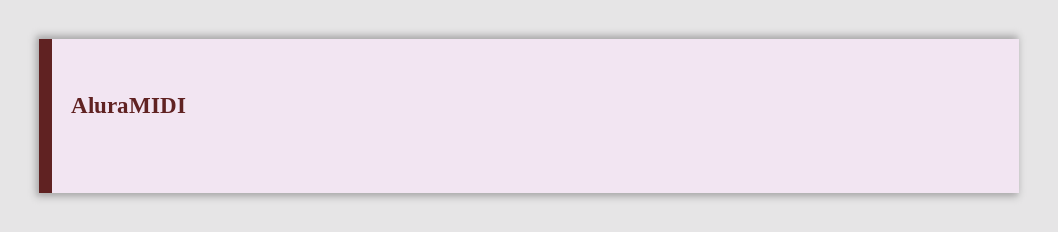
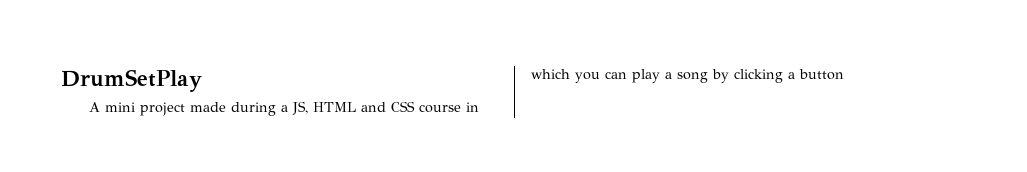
[71,97,186,113] AluraMIDI -> [61,69,202,92] [89,101,480,116] [531,69,844,83] DrumSetPlay // A mini project made during a JS, HTML and CSS course in which you can play a song by clicking a button

